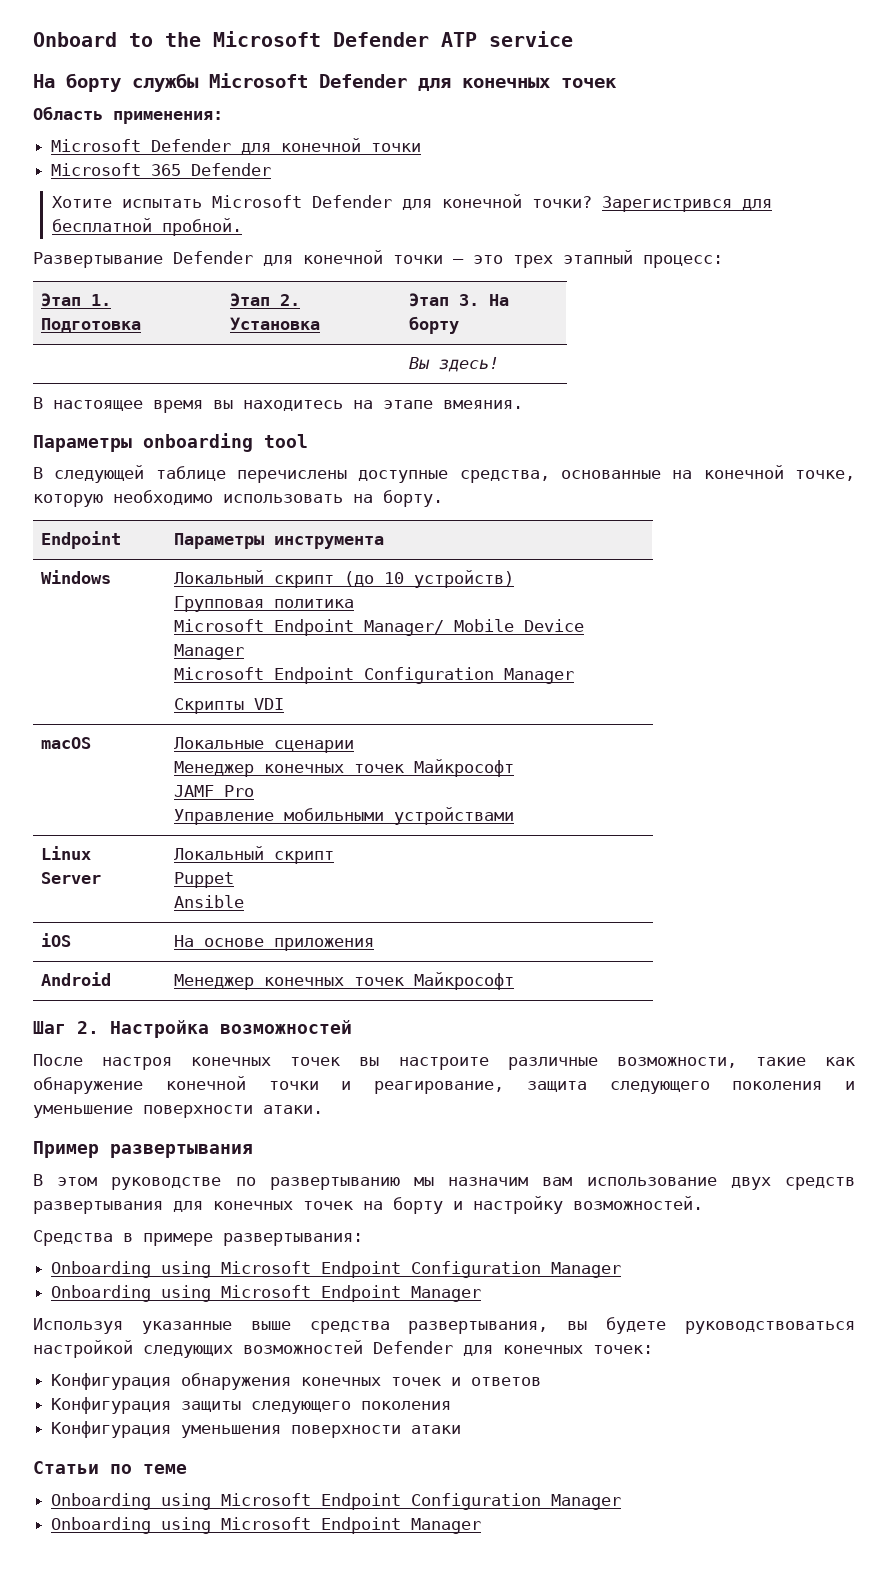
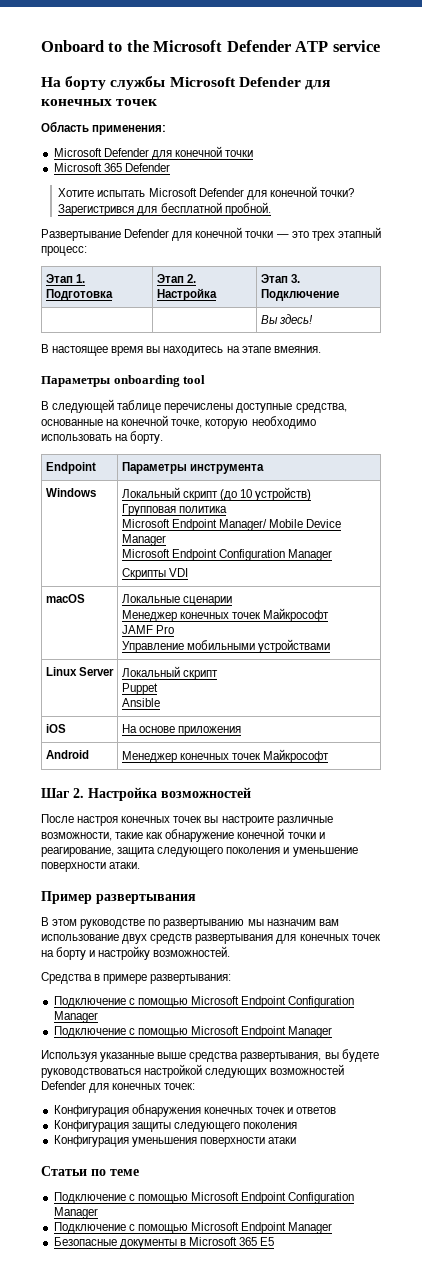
[230,317,321,330] Установка -> [156,288,217,301] Настройка
[489,294,510,306] [409,316,460,334] На борту -> [260,289,339,301] Подключение
[51,1261,622,1278] [51,1285,212,1302] Onboarding using Microsoft Endpoint Configuration Manager // Onboarding using -> [53,996,355,1008] [53,1011,98,1023] [53,1026,188,1038] Подключение с помощью Microsoft Endpoint Configuration Manager // Подключение с помощью
[51,1493,622,1510] [51,1517,482,1534] Onboarding using Microsoft Endpoint Configuration Manager // Onboarding using Microsoft Endpoint Manager -> [53,1192,355,1204] [53,1207,98,1219] [53,1222,333,1234] [53,1237,275,1249] Подключение с помощью Microsoft Endpoint Configuration Manager // Подключение с помощью Microsoft Endpoint Manager // Безопасные документы в Microsoft 365 E5

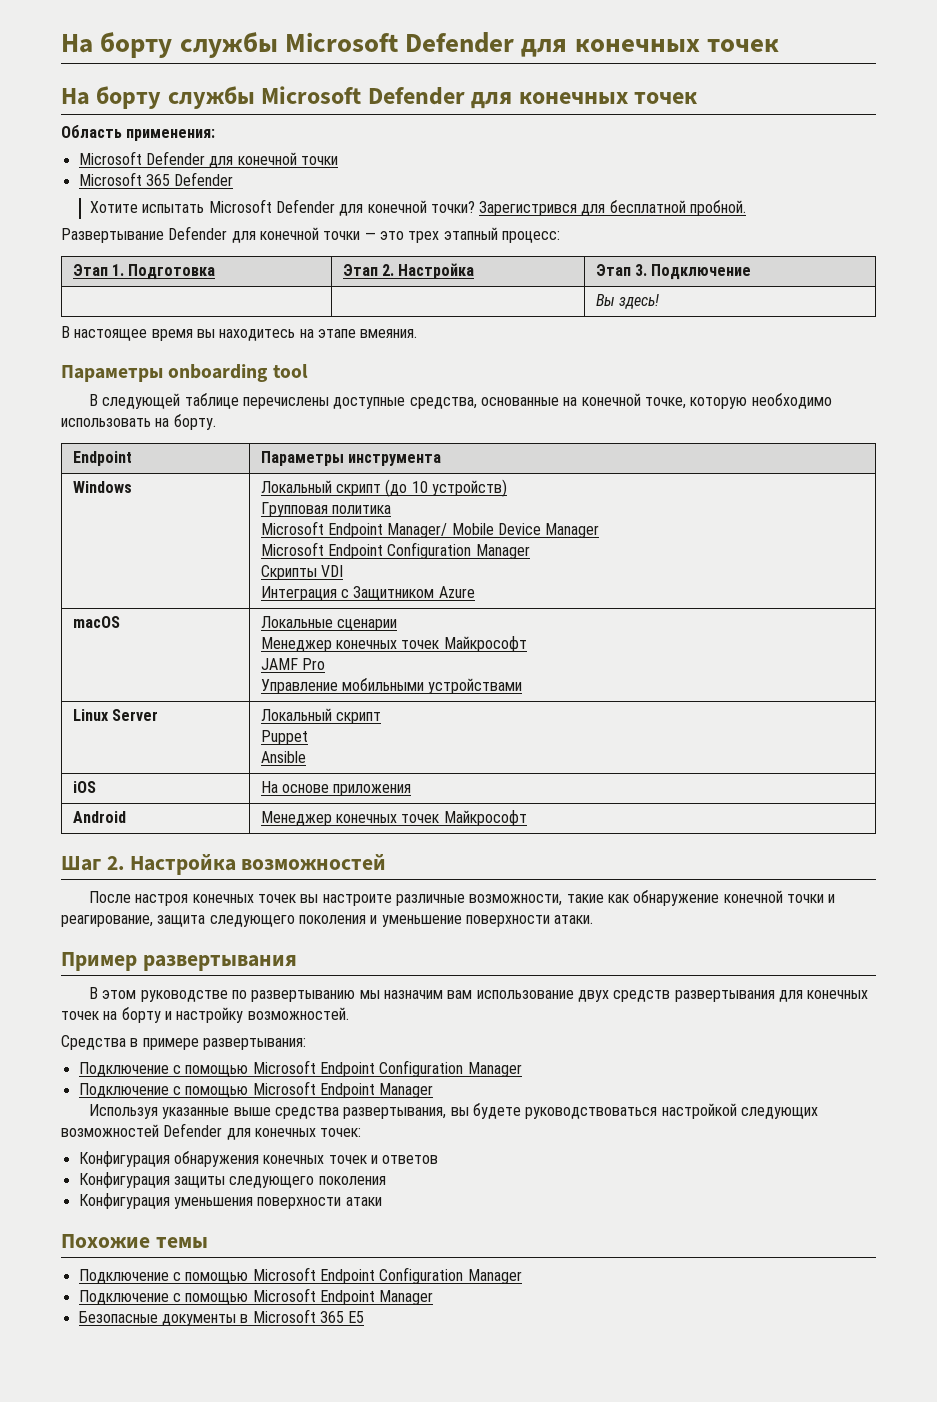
[41,40,380,52] Onboard to the Microsoft Defender ATP service -> [61,32,780,58] На борту службы Microsoft Defender для конечных точек
(188, 572) none -> [260,586,475,601] // Интеграция с Защитником Azure
[41,1166,139,1176] Статьи по теме -> [61,1234,208,1248] Похожие темы

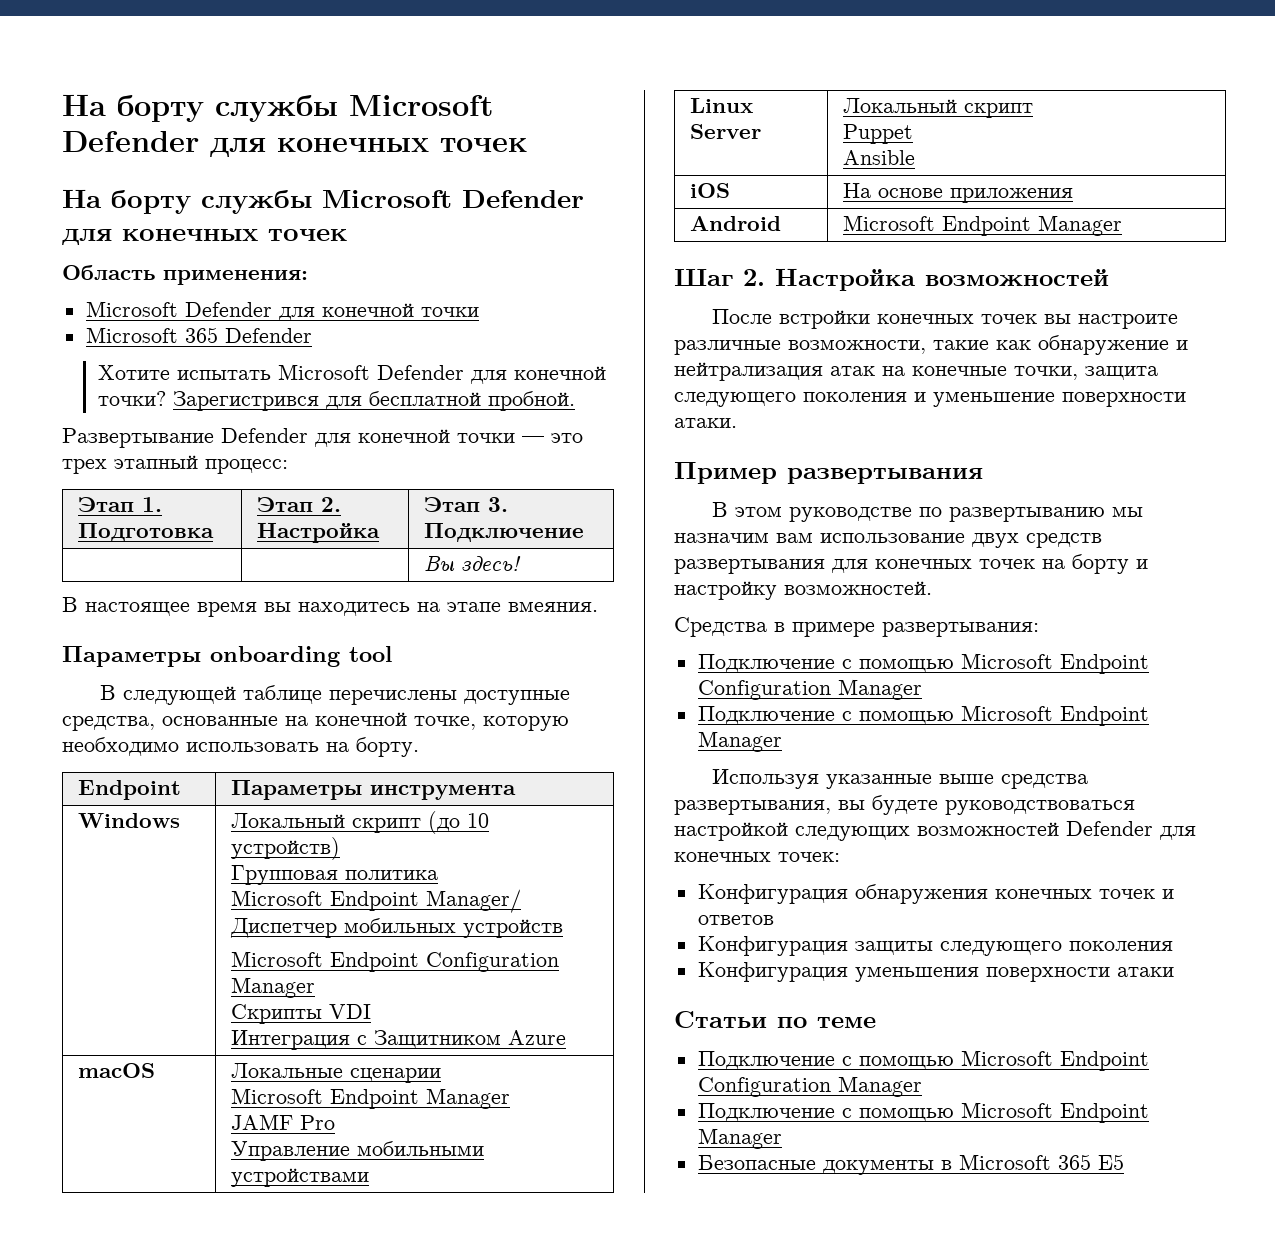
[451,523,600,538] Mobile Device Manager -> [229,918,563,938] Диспетчер мобильных устройств
[260,636,527,652] Менеджер конечных точек Майкрософт -> [230,1088,510,1109] Microsoft Endpoint Manager
[260,810,527,826] Менеджер конечных точек Майкрософт -> [842,215,1122,236] Microsoft Endpoint Manager
[135,894,189,906] настроя -> [779,310,871,329] встройки
[723,890,836,903] [61,915,153,927] конечной точки и реагирование, -> [1176,340,1188,350] [674,362,1078,381] и нейтрализация атак на конечные точки,
[61,1234,208,1248] Похожие темы -> [674,1011,876,1028] Статьи по теме

